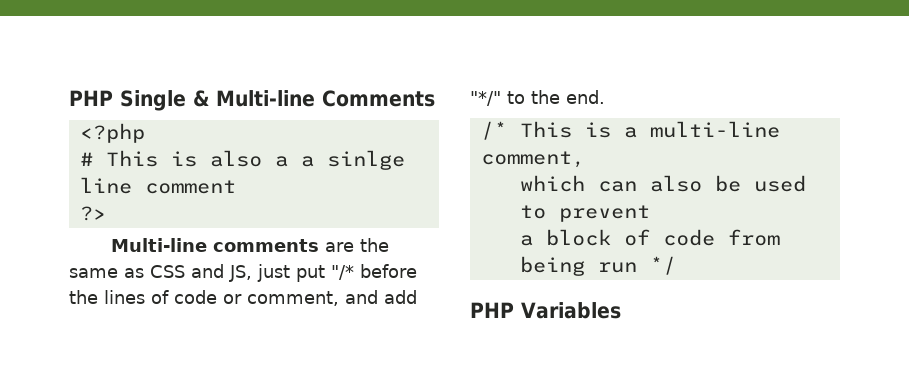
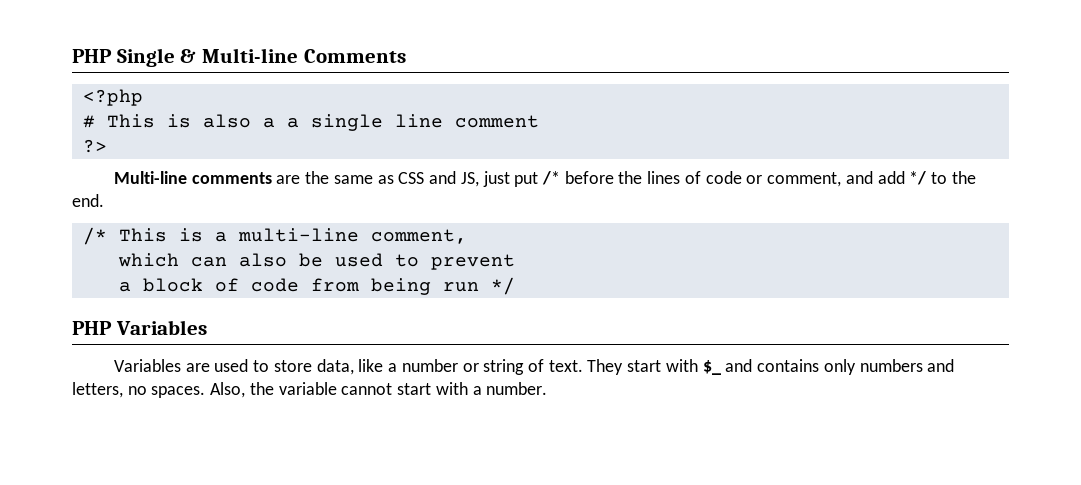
[326,150,405,170] sinlge -> [310,114,383,131] single
[331,265,354,280] "/* -> [542,171,561,185] /*
[470,91,501,106] "*/" -> [909,171,927,185] */
(621, 310) none -> [114,359,955,375] [72,382,548,398] // Variables are used to store data, like a number or string of text. They start with $_ and contains only numbers and letters, no spaces. Also, the variable cannot start with a number.

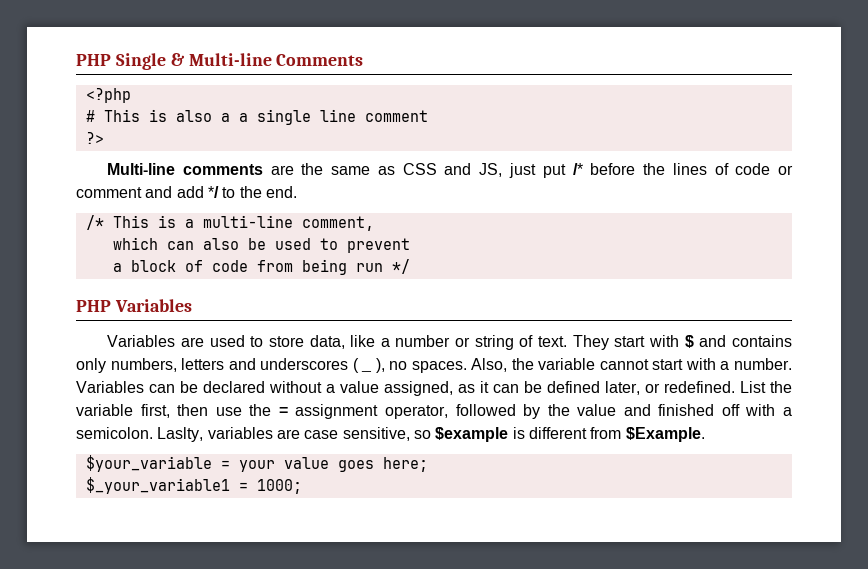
[767,172,842,187] comment, -> [76,187,142,198] comment
[702,360,721,375] $_ -> [684,335,694,348] $
[859,359,955,372] [72,382,123,398] numbers and letters, -> [110,358,385,373] numbers, letters and underscores ( _ ),
(548, 388) none -> [76,381,792,396] [76,404,792,419] [76,427,705,442] [85,455,428,472] [85,477,302,494] Variables can be declared without a value assigned, as it can be defined later, or redefined. List the variable first, then use the = assignment operator, followed by the value and finished off with a semicolon. Laslty, variables are case sensitive, so $example is different from $Example. // $your_variable = your value goes here; // $_your_variable1 = 1000;

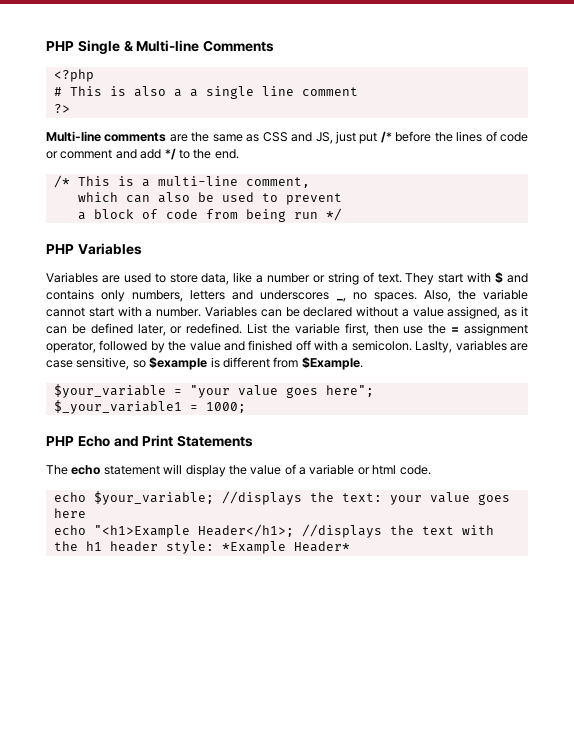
[352,358,385,373] ( _ ), -> [335,298,346,302] _,
[238,457,428,472] your value goes here; -> [189,385,374,398] "your value goes here";
(302, 486) none -> [46,435,254,447] [46,464,431,477] [53,491,510,505] [53,508,86,518] [53,524,494,538] [53,541,350,554] // PHP Echo and Print Statements // The echo statement will display the value of a variable or html code. // echo $your_variable; //displays the text: your value goes here // echo "<h1>Example Header</h1>; //displays the text with the h1 header style: *Example Header*

